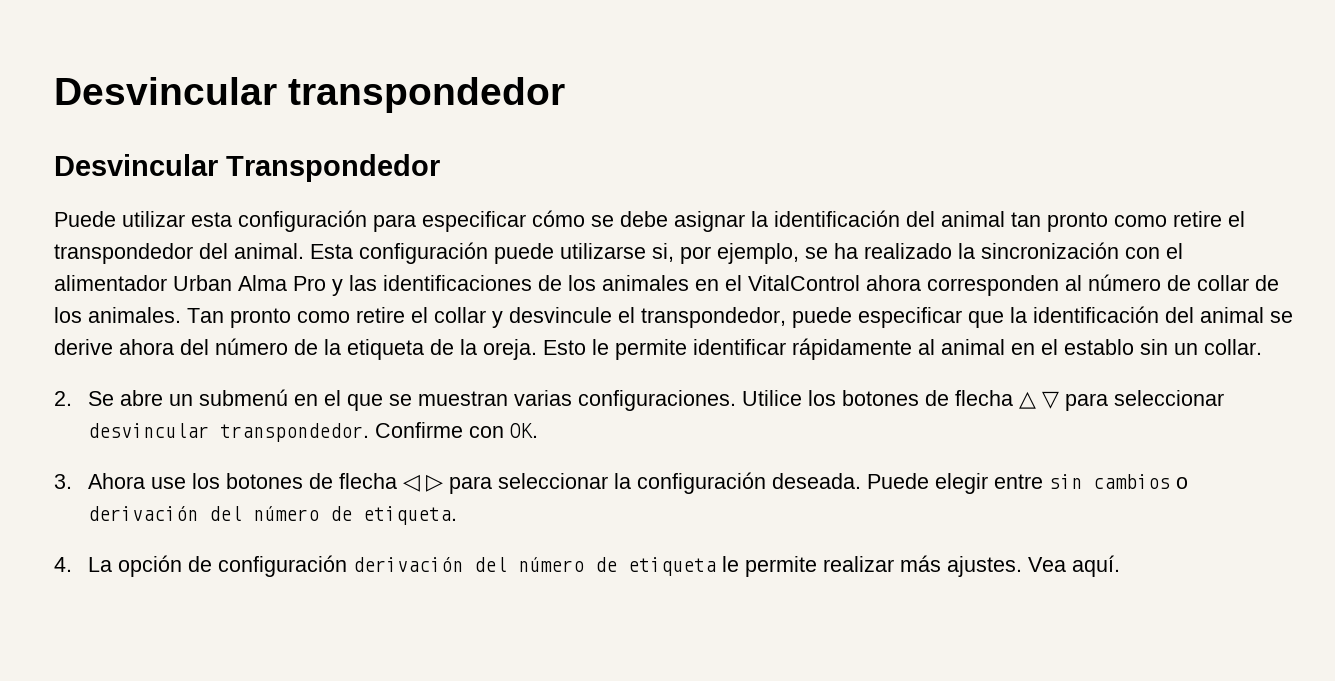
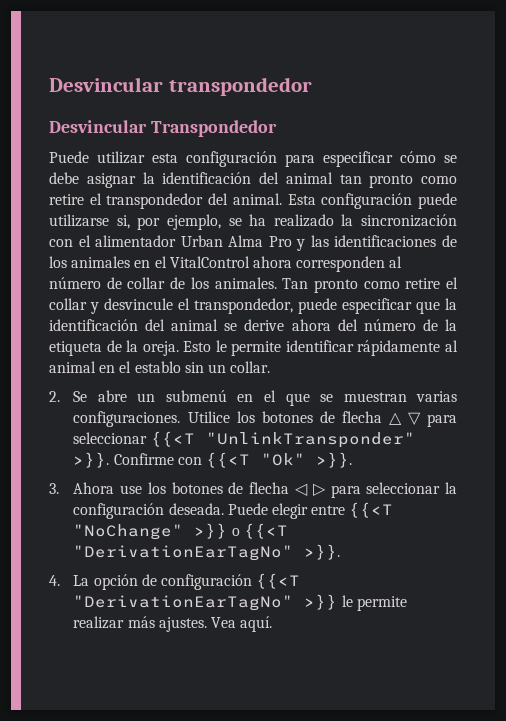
[88,422,539,442] desvincular transpondedor. Confirme con OK. -> [150,431,415,448] [73,452,353,468] {{<T "UnlinkTransponder" >}}. Confirme con {{<T "Ok" >}}.
[1049,474,1189,489] [88,506,458,525] sin cambios o derivación del número de etiqueta. -> [349,502,394,518] [73,523,288,540] [73,544,341,561] {{<T "NoChange" >}} o {{<T "DerivationEarTagNo" >}}.
[353,557,717,576] derivación del número de etiqueta -> [256,573,301,589] [73,594,338,611] {{<T "DerivationEarTagNo" >}}

